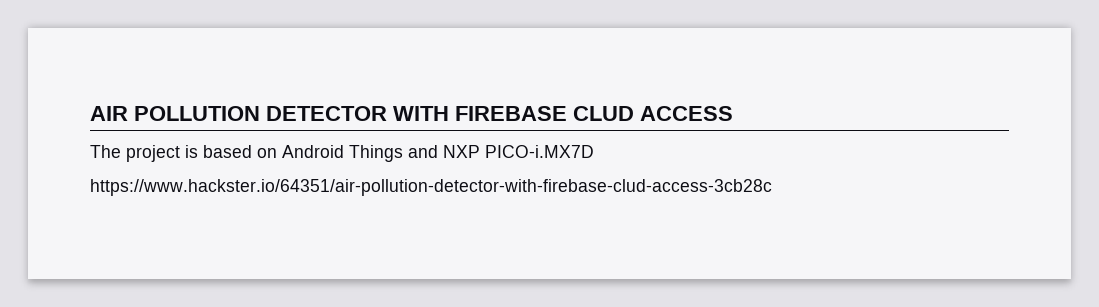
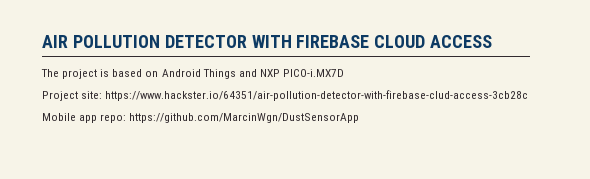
[573,106,634,121] CLUD -> [374,35,426,48] CLOUD
(594, 151) none -> [42,91,103,101] Project site:
(772, 187) none -> [42,113,360,123] // Mobile app repo: https://github.com/MarcinWgn/DustSensorApp

